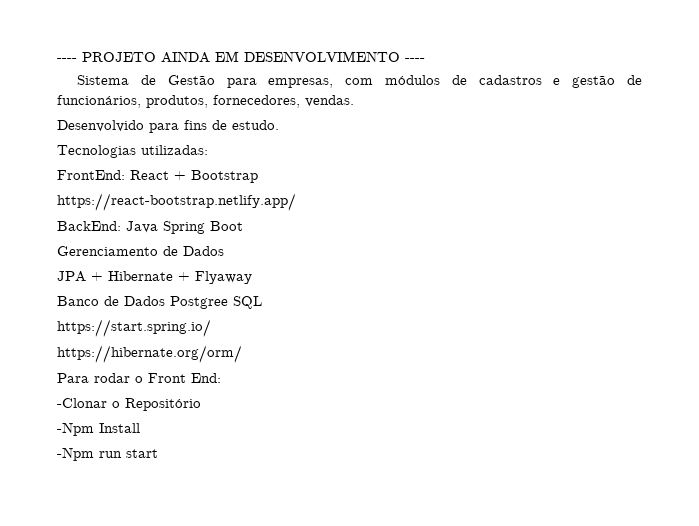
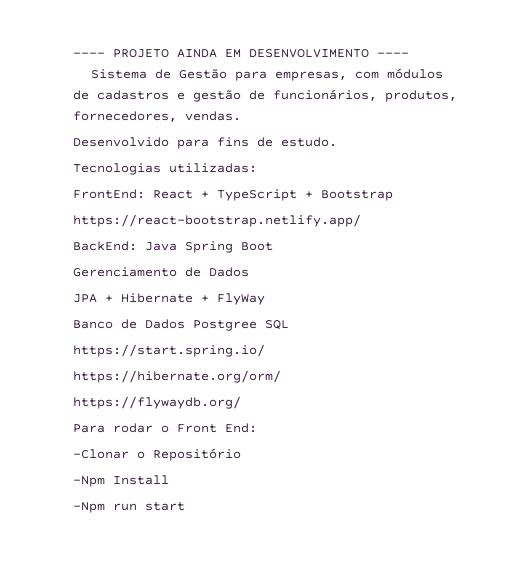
(186, 175) none -> [217,189,313,201] TypeScript +
[195,271,252,284] Flyaway -> [217,293,265,305] FlyWay
(242, 354) none -> [73,396,241,409] // https://flywaydb.org/

